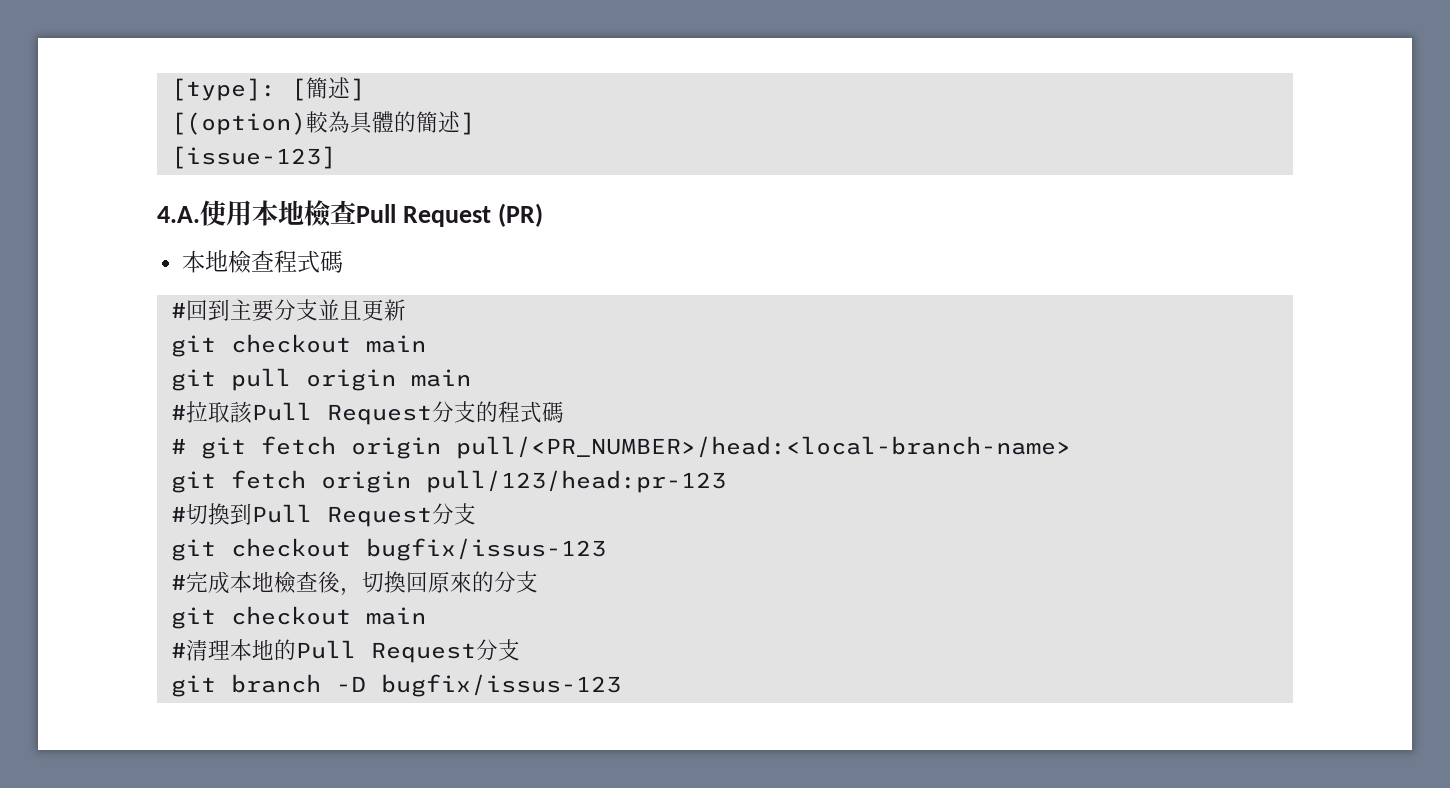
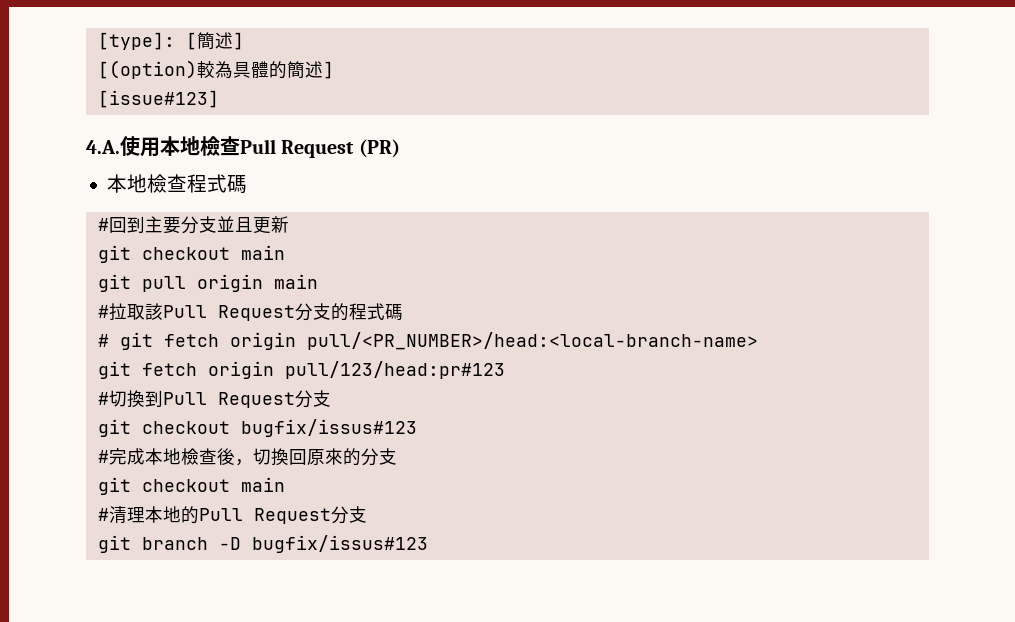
[170,146,336,169] [issue-123] -> [97,90,219,108] [issue#123]
[425,470,726,493] pull/123/head:pr-123 -> [284,361,505,379] pull/123/head:pr#123
[365,538,606,561] bugfix/issus-123 -> [240,419,417,437] bugfix/issus#123
[380,674,621,697] bugfix/issus-123 -> [251,535,428,553] bugfix/issus#123

